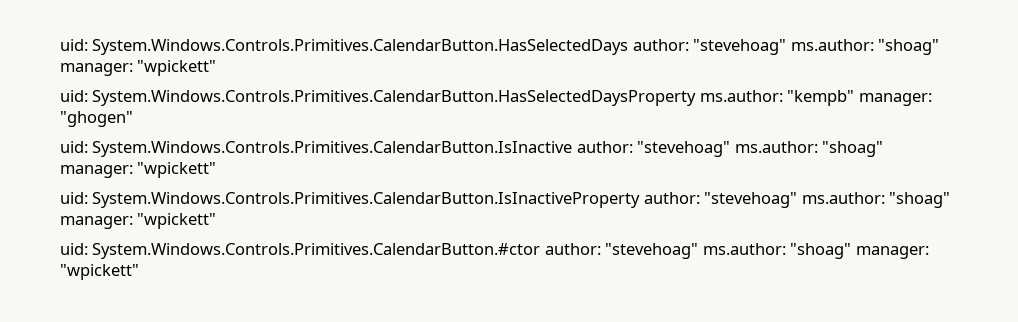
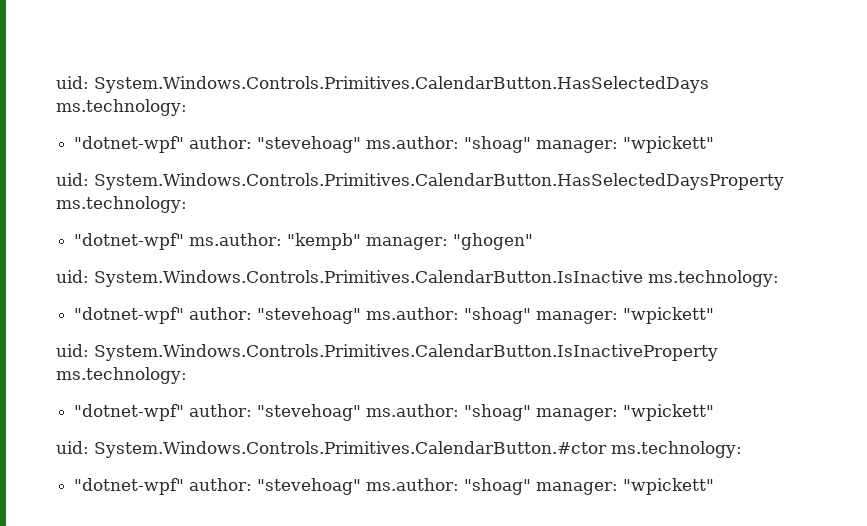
(629, 47) none -> [56,99,187,116] [74,136,185,153] ms.technology: // "dotnet-wpf"
(697, 98) none -> [56,196,187,213] [74,233,185,250] ms.technology: // "dotnet-wpf"
(573, 149) none -> [648,270,779,287] [74,307,185,324] ms.technology: // "dotnet-wpf"
(641, 200) none -> [56,367,187,384] [74,404,185,421] ms.technology: // "dotnet-wpf"
(541, 251) none -> [611,441,742,458] [74,478,185,495] ms.technology: // "dotnet-wpf"

